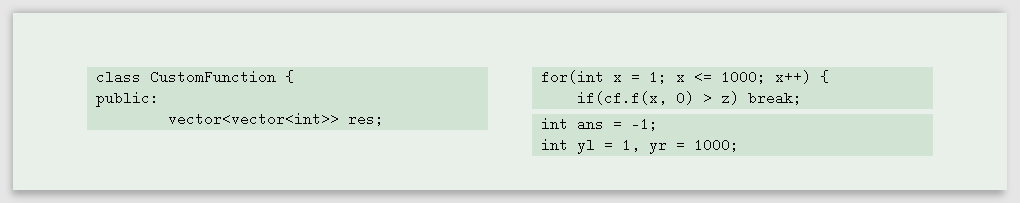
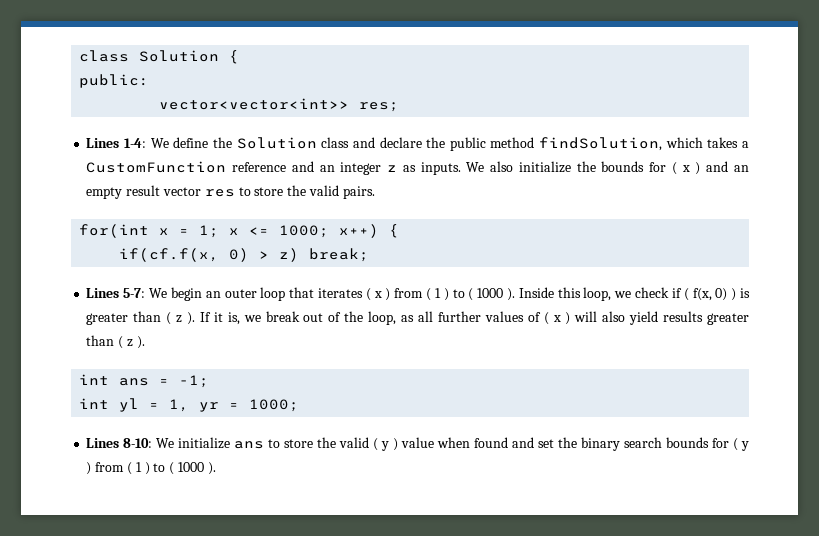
[96,70,276,84] class CustomFunction -> [79,50,220,62] class Solution
(384, 119) none -> [86,137,749,151] [86,161,750,175] [86,185,375,199] // Lines 1-4: We define the Solution class and declare the public method findSolution, which takes a CustomFunction reference and an integer z as inputs. We also initialize the bounds for ( x ) and an empty result vector res to store the valid pairs.
(802, 98) none -> [86,287,751,301] [86,311,749,325] [86,335,145,349] // Lines 5-7: We begin an outer loop that iterates ( x ) from ( 1 ) to ( 1000 ). Inside this loop, we check if ( f(x, 0) ) is greater than ( z ). If it is, we break out of the loop, as all further values of ( x ) will also yield results greater than ( z ).
(739, 145) none -> [86,437,749,451] [86,462,216,475] // Lines 8-10: We initialize ans to store the valid ( y ) value when found and set the binary search bounds for ( y ) from ( 1 ) to ( 1000 ).

